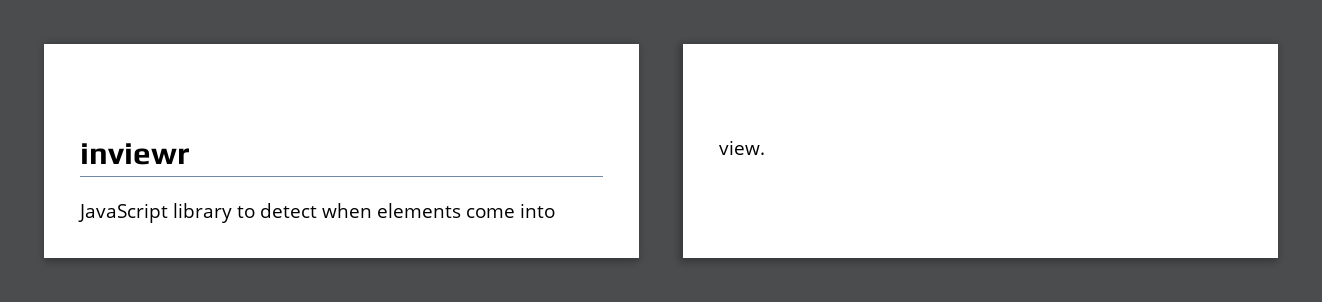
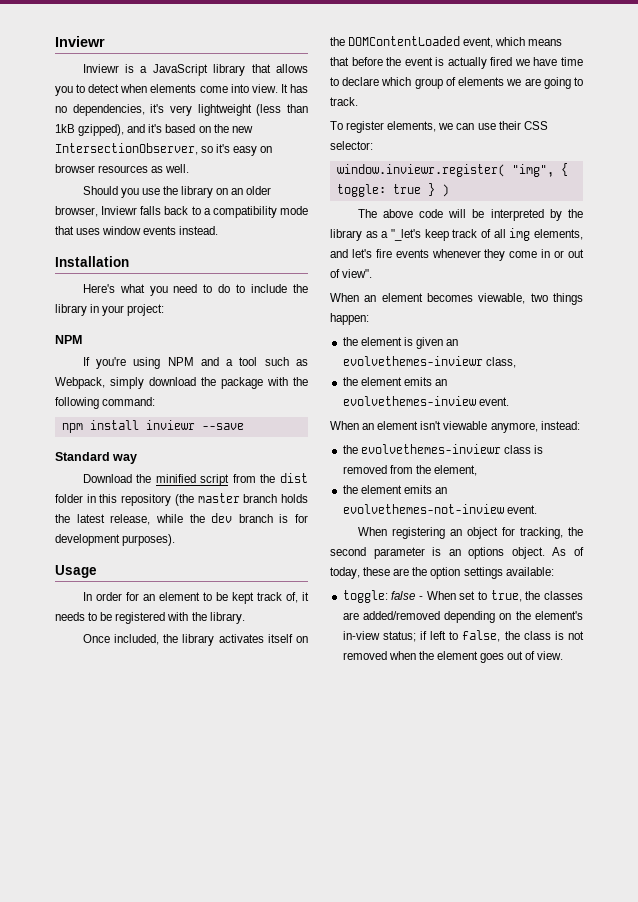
[80,143,190,165] [78,203,232,223] inviewr // JavaScript library -> [55,36,105,47] [82,64,308,76] [55,86,73,96] Inviewr // Inviewr is a JavaScript library that allows you
(765, 147) none -> [280,84,308,93] [55,104,308,116] [55,124,253,136] [55,143,273,156] [55,164,190,173] [82,186,272,198] [55,206,308,218] [55,226,219,235] [55,256,129,267] [82,284,308,296] [55,304,165,316] [55,335,82,344] [82,357,308,369] [55,377,308,389] [55,397,156,409] [61,420,244,433] [55,452,138,464] [82,473,308,486] [55,493,308,506] [55,513,308,525] [55,534,176,546] [55,565,97,578] [82,592,309,604] [55,612,245,624] [82,634,308,646] [330,36,563,48] [330,57,583,69] [330,77,583,89] [330,97,358,106] [330,121,548,133] [330,141,373,150] [336,163,568,177] [336,183,449,197] [357,209,583,221] [330,228,583,241] [330,249,584,261] [330,269,373,278] [330,293,583,305] [330,313,369,325] [342,337,459,349] [342,356,516,368] [342,377,447,386] [342,396,509,406] [330,421,580,433] [342,444,543,454] [342,465,477,476] [342,485,447,494] [342,504,537,514] [357,527,583,539] [330,547,584,559] [330,567,554,579] [342,590,583,603] [342,611,583,623] [342,630,584,642] [342,651,564,663] It has no dependencies, it's very lightweight (less than 1kB gzipped), and it's based on the new IntersectionObserver, so it's easy on browser resources as well. // Should you use the library on an older browser, Inviewr falls back to a compatibility mode that uses window events instead. // Installation // Here's what you need to do to include the library in your project: // NPM // If you're using NPM and a tool such as Webpack, simply download the package with the following command: // npm install inviewr --save // Standard way // Download the minified script from the dist folder in this repository (the master branch holds the latest release, while the dev branch is for development purposes). // Usage // In order for an element to be kept track of, it needs to be registered with the library. // Once included, the library activates itself on the DOMContentLoaded event, which means that before the event is actually fired we have time to declare which group of elements we are going to track. // To register elements, we can use their CSS selector: // window.inviewr.register( "img", { toggle: true } ) // The above code will be interpreted by the library as a "_let's keep track of all img elements, and let's fire events whenever they come in or out of view". // When an element becomes viewable, two things happen: // the element is given an evolvethemes-inviewr class, // the element emits an evolvethemes-inview event. // When an element isn't viewable anymore, instead: // the evolvethemes-inviewr class is removed from the element, // the element emits an evolvethemes-not-inview event. // When registering an object for tracking, the second parameter is an options object. As of today, these are the option settings available: // toggle: false - When set to true, the classes are added/removed depending on the element's in-view status; if left to false, the class is not removed when the element goes out of view.

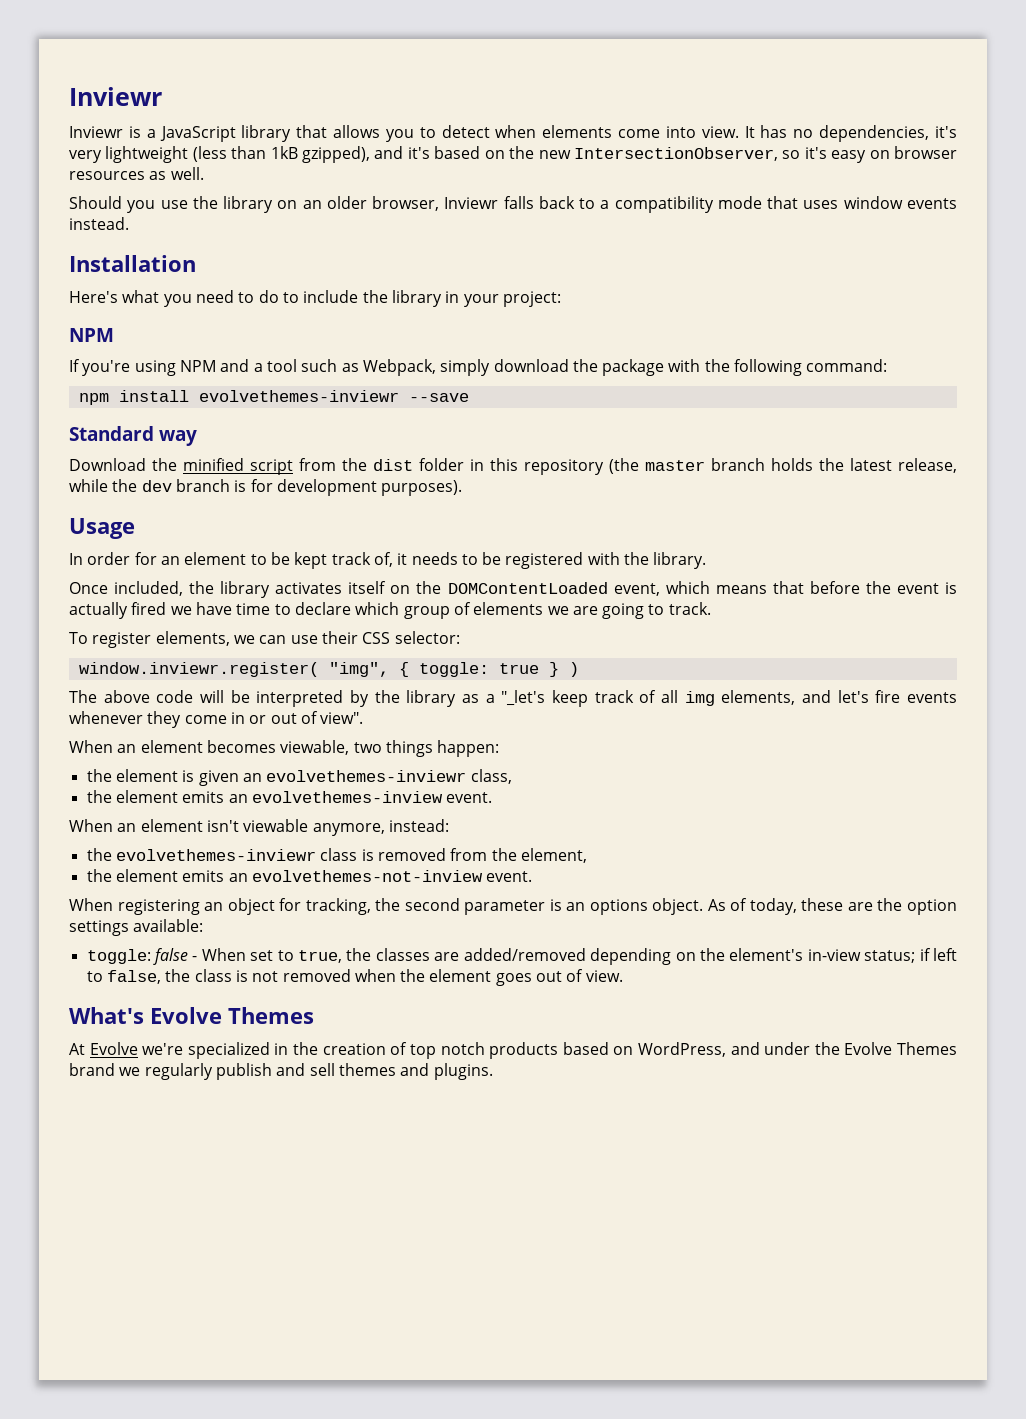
[145,420,195,430] inviewr -> [198,390,399,402] evolvethemes-inviewr
(564, 655) none -> [69,1007,314,1024] [69,1042,957,1059] [69,1063,493,1080] // What's Evolve Themes // At Evolve we're specialized in the creation of top notch products based on WordPress, and under the Evolve Themes brand we regularly publish and sell themes and plugins.

